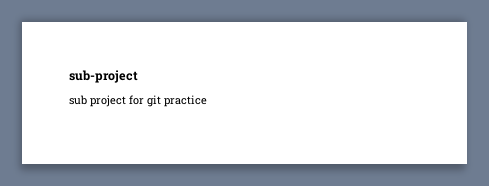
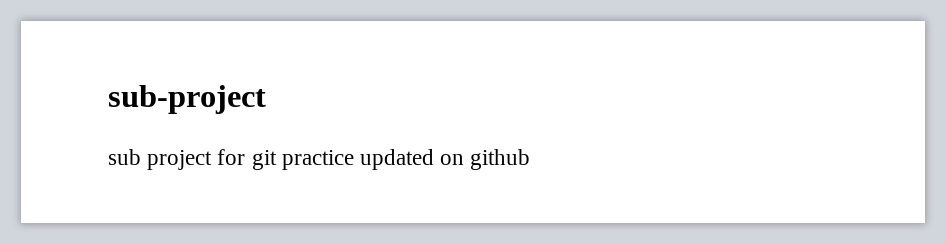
(207, 101) none -> [360,149,531,170] updated on github

